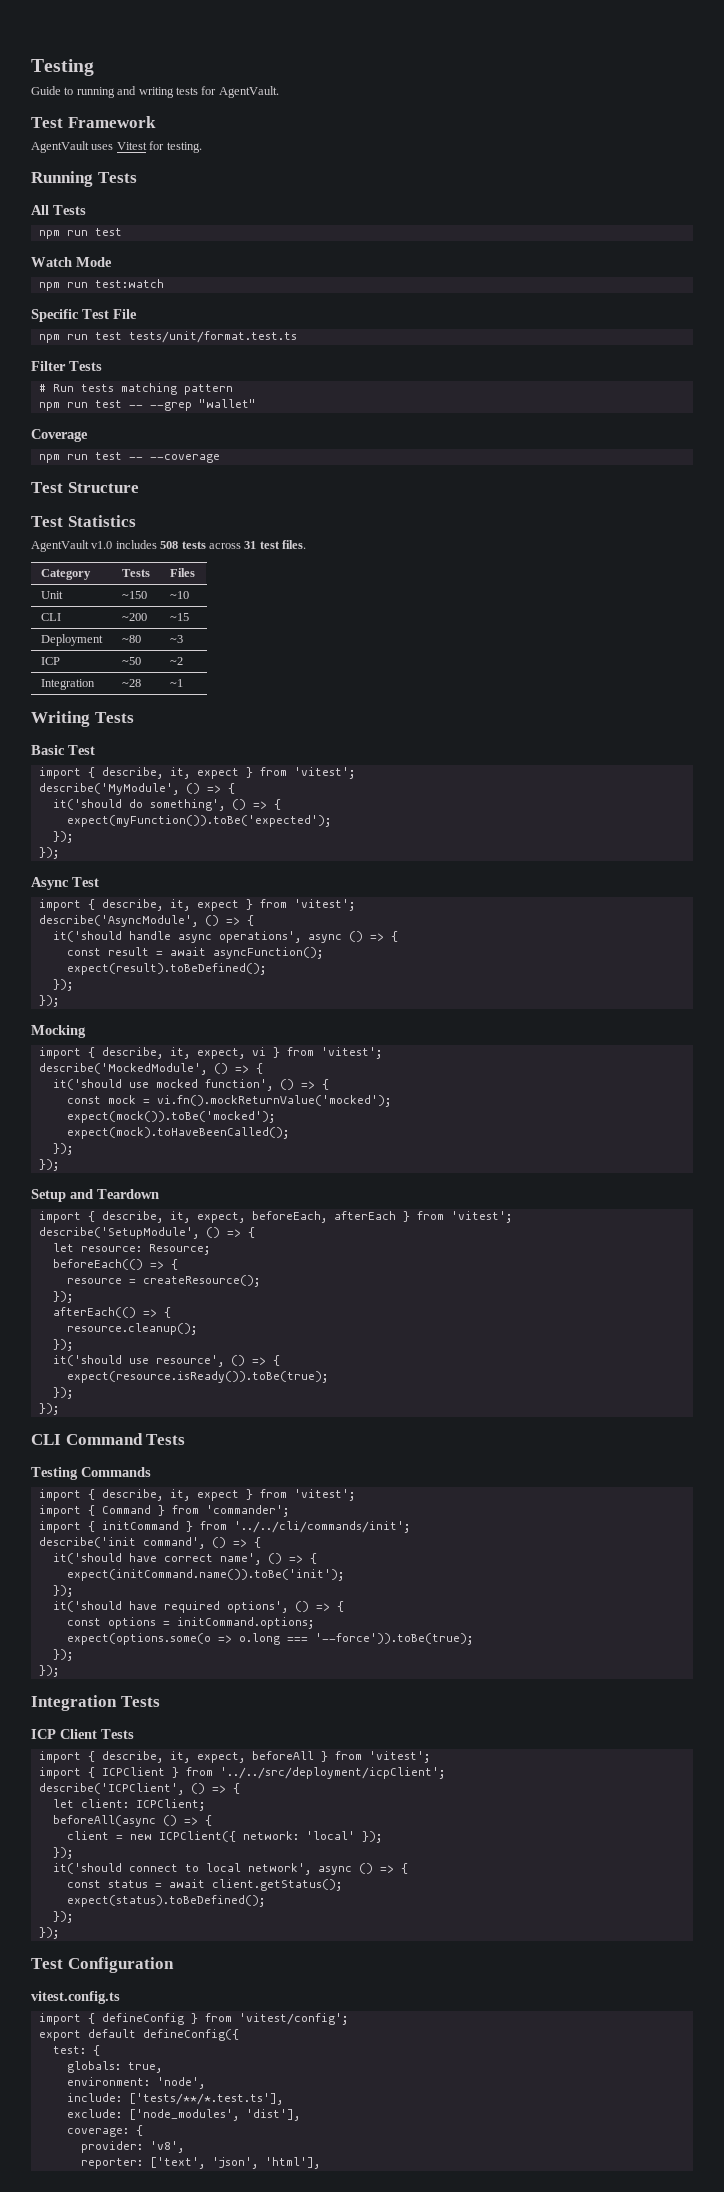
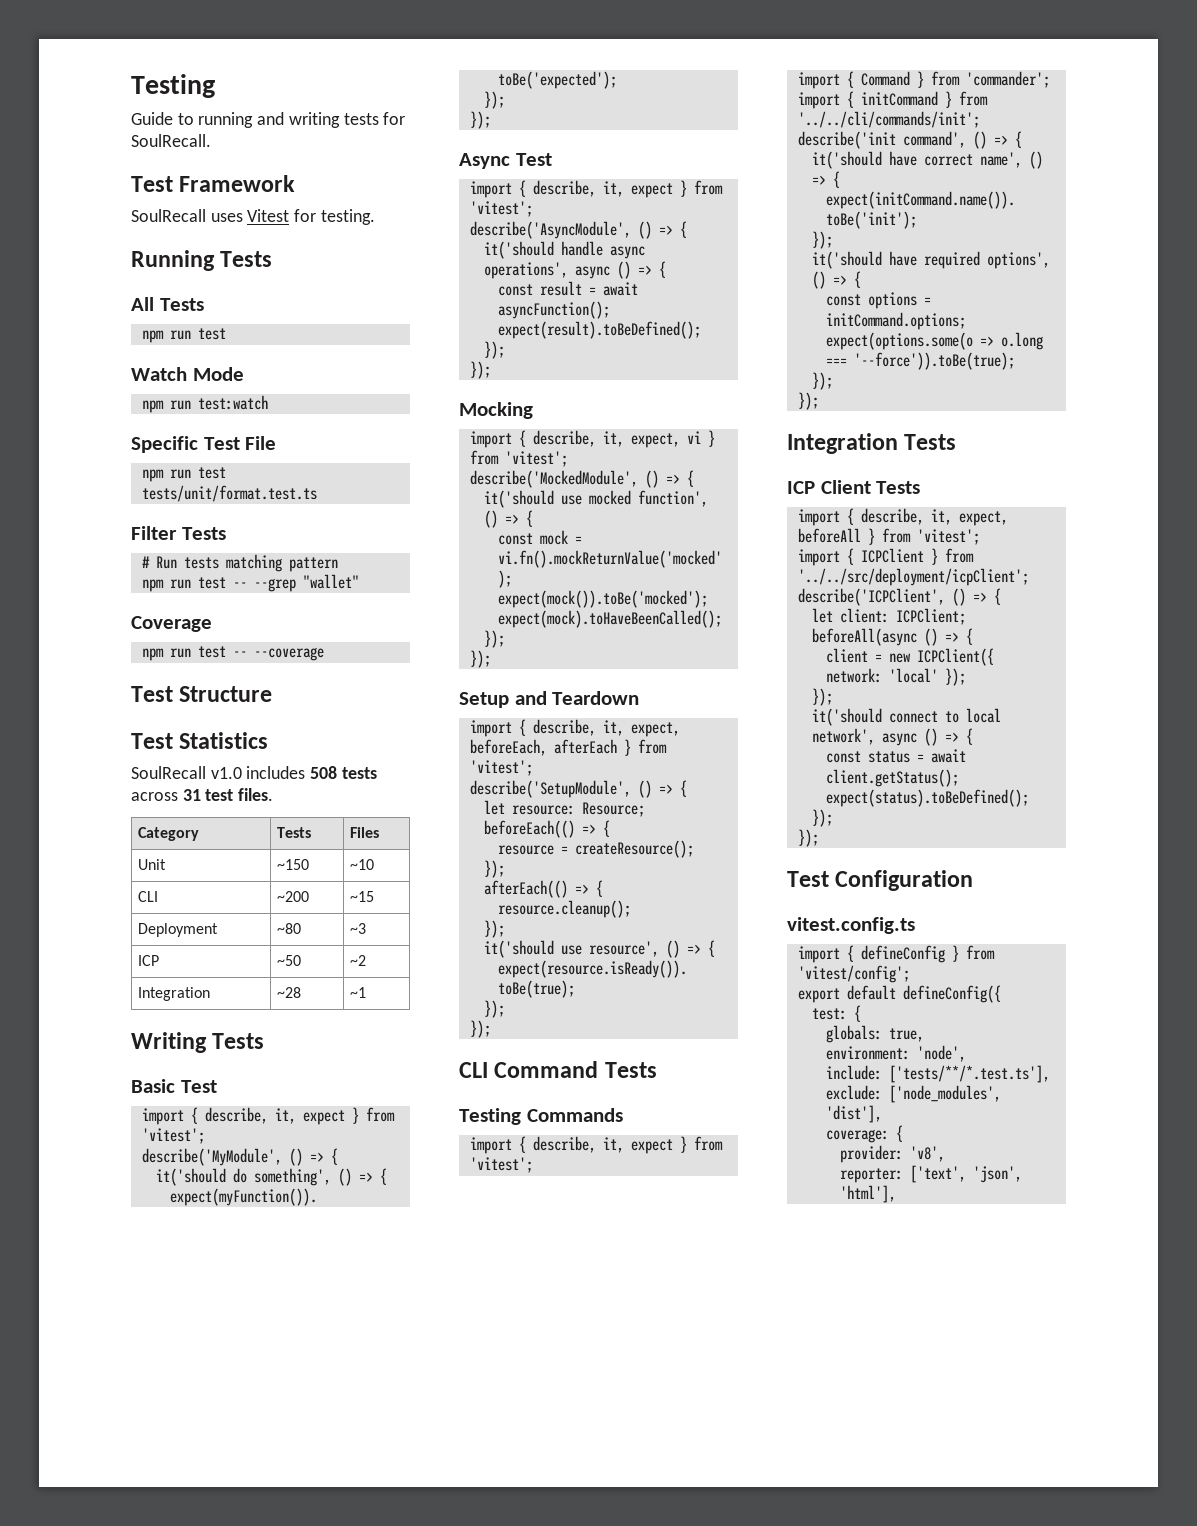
[218,86,279,98] AgentVault. -> [131,134,211,147] SoulRecall.
[31,141,89,153] AgentVault -> [131,209,206,222] SoulRecall
[31,540,89,552] AgentVault -> [131,766,206,779] SoulRecall

